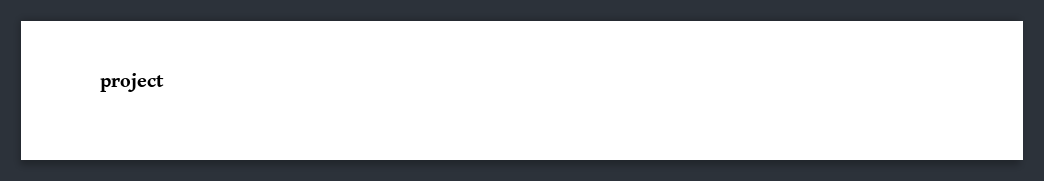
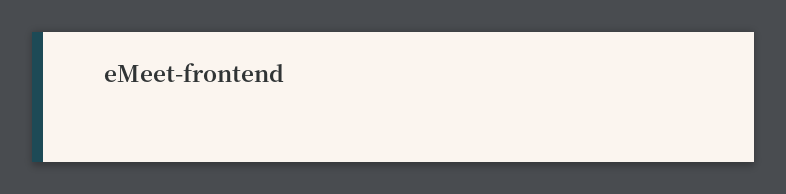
[100,73,164,92] project -> [104,63,284,82] eMeet-frontend

